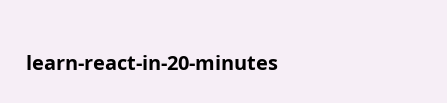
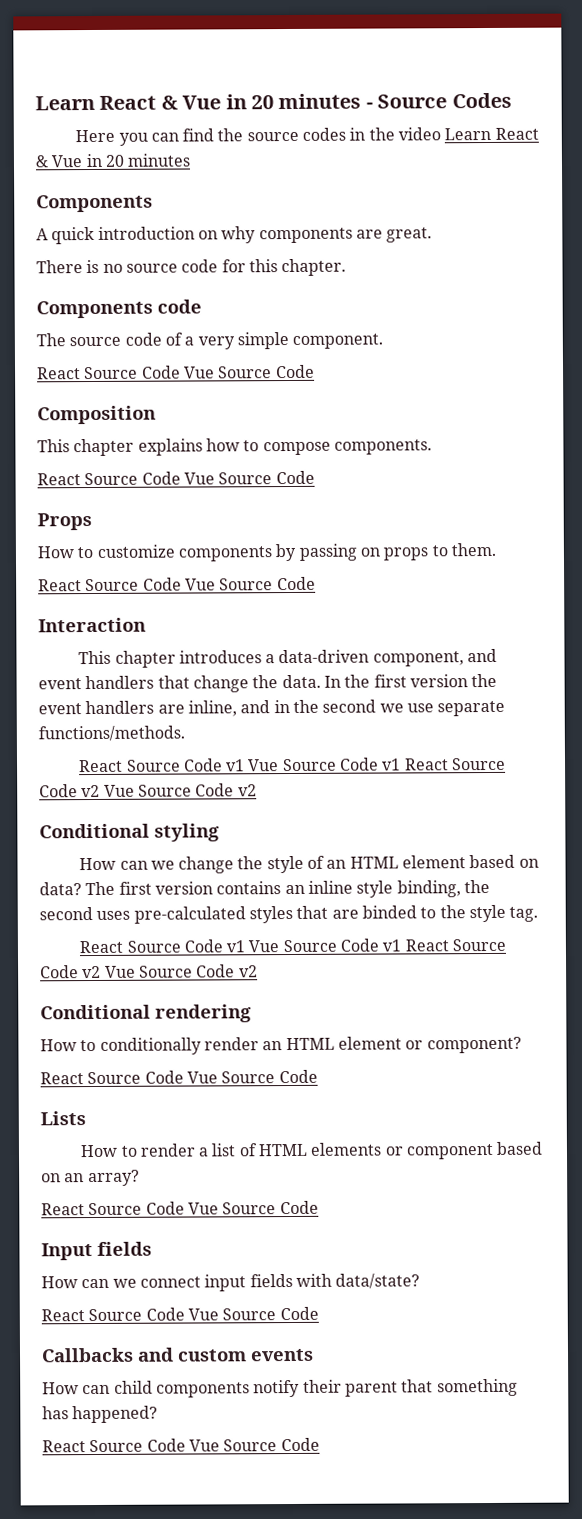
[26,55,278,70] learn-react-in-20-minutes -> [35,92,512,111] [75,127,539,146] [35,153,191,168] [36,194,153,213] [36,226,433,245] [36,258,347,277] [36,299,202,319] [36,332,384,350] [37,364,315,380] [37,405,156,425] [37,438,432,457] [37,470,315,486] [37,513,92,531] [37,542,496,562] [38,576,316,592] [38,617,146,633] [78,648,498,668] [38,673,498,693] [38,699,506,717] [38,725,185,742] [79,757,507,773] [39,783,257,798] [39,823,220,842] [79,854,539,874] [39,879,490,898] [39,904,539,924] [79,938,507,954] [40,964,258,979] [40,1004,252,1023] [40,1036,522,1055] [40,1069,318,1085] [40,1111,86,1126] [80,1141,544,1160] [41,1169,140,1187] [41,1200,319,1216] [41,1241,152,1261] [41,1273,421,1292] [41,1306,319,1322] [41,1347,314,1363] [42,1378,518,1398] [42,1405,159,1424] [42,1437,320,1453] Learn React & Vue in 20 minutes - Source Codes // Here you can find the source codes in the video Learn React & Vue in 20 minutes // Components // A quick introduction on why components are great. // There is no source code for this chapter. // Components code // The source code of a very simple component. // React Source Code Vue Source Code // Composition // This chapter explains how to compose components. // React Source Code Vue Source Code // Props // How to customize components by passing on props to them. // React Source Code Vue Source Code // Interaction // This chapter introduces a data-driven component, and event handlers that change the data. In the first version the event handlers are inline, and in the second we use separate functions/methods. // React Source Code v1 Vue Source Code v1 React Source Code v2 Vue Source Code v2 // Conditional styling // How can we change the style of an HTML element based on data? The first version contains an inline style binding, the second uses pre-calculated styles that are binded to the style tag. // React Source Code v1 Vue Source Code v1 React Source Code v2 Vue Source Code v2 // Conditional rendering // How to conditionally render an HTML element or component? // React Source Code Vue Source Code // Lists // How to render a list of HTML elements or component based on an array? // React Source Code Vue Source Code // Input fields // How can we connect input fields with data/state? // React Source Code Vue Source Code // Callbacks and custom events // How can child components notify their parent that something has happened? // React Source Code Vue Source Code

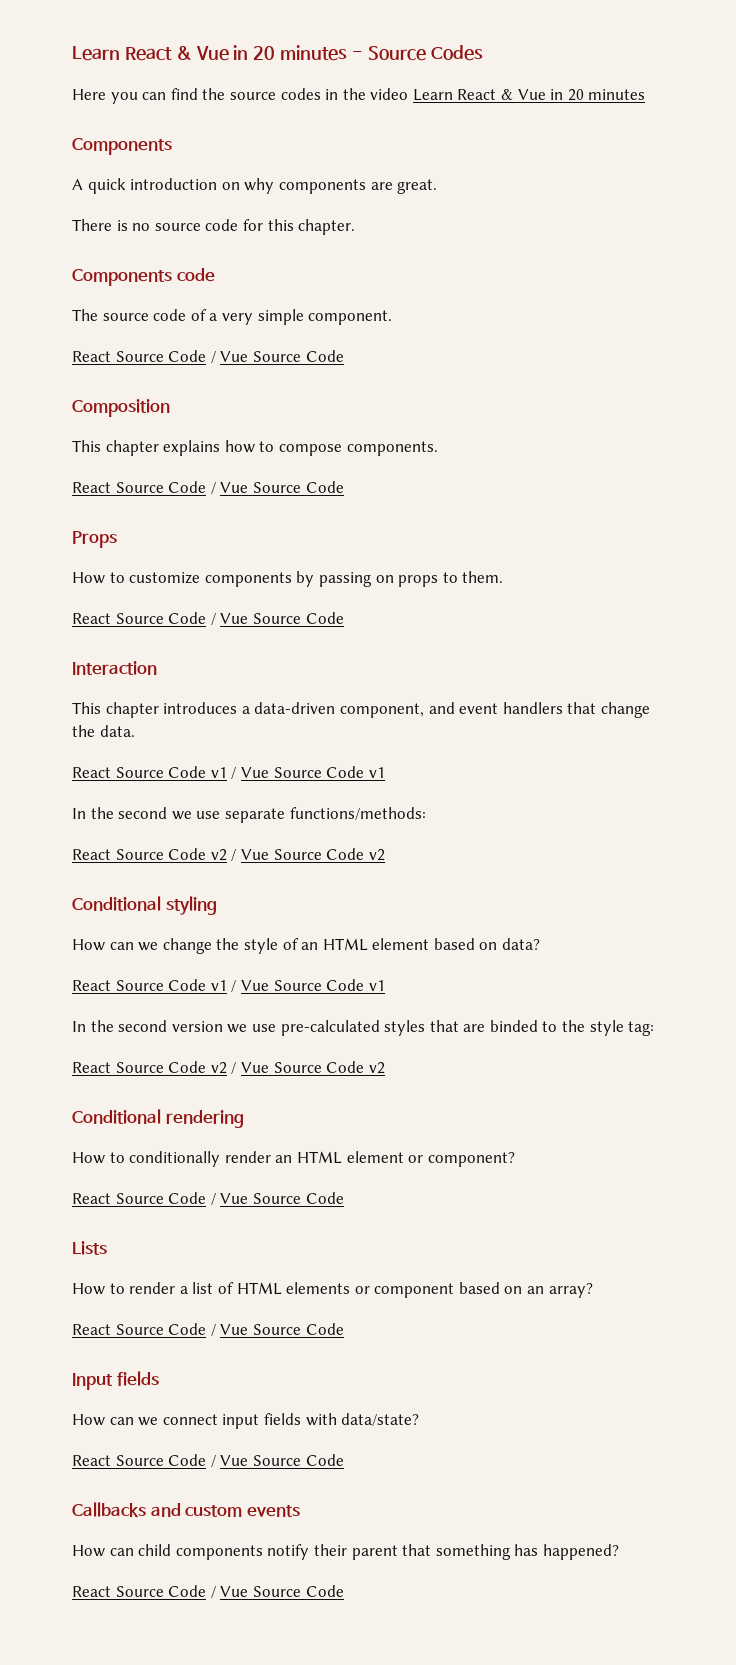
(181, 372) none -> [210,351,216,363] /
(181, 478) none -> [210,482,216,494] /
(182, 584) none -> [210,613,216,625] /
[323,673,498,688] [38,700,290,717] In the first version the event handlers are inline, and in -> [72,766,385,779] [72,808,86,819] // React Source Code v1 / Vue Source Code v1 // In
[38,725,185,742] [79,757,507,773] [39,784,101,798] functions/methods. // React Source Code v1 Vue Source Code v1 React Source Code v2 -> [289,807,426,820] [72,848,237,861] functions/methods: // React Source Code v2 /
[85,879,490,898] [39,907,131,921] The first version contains an inline style binding, the second uses -> [72,979,385,992] [72,1020,276,1033] // React Source Code v1 / Vue Source Code v1 // In the second version we use
[509,906,539,922] [79,938,507,954] [40,965,102,979] tag. // React Source Code v1 Vue Source Code v1 React Source Code v2 -> [628,1021,655,1036] [72,1061,237,1074] tag: // React Source Code v2 /
(184, 1077) none -> [210,1193,216,1205] /
(185, 1208) none -> [210,1324,216,1336] /
(185, 1314) none -> [210,1455,216,1467] /
(186, 1445) none -> [210,1586,216,1598] /

